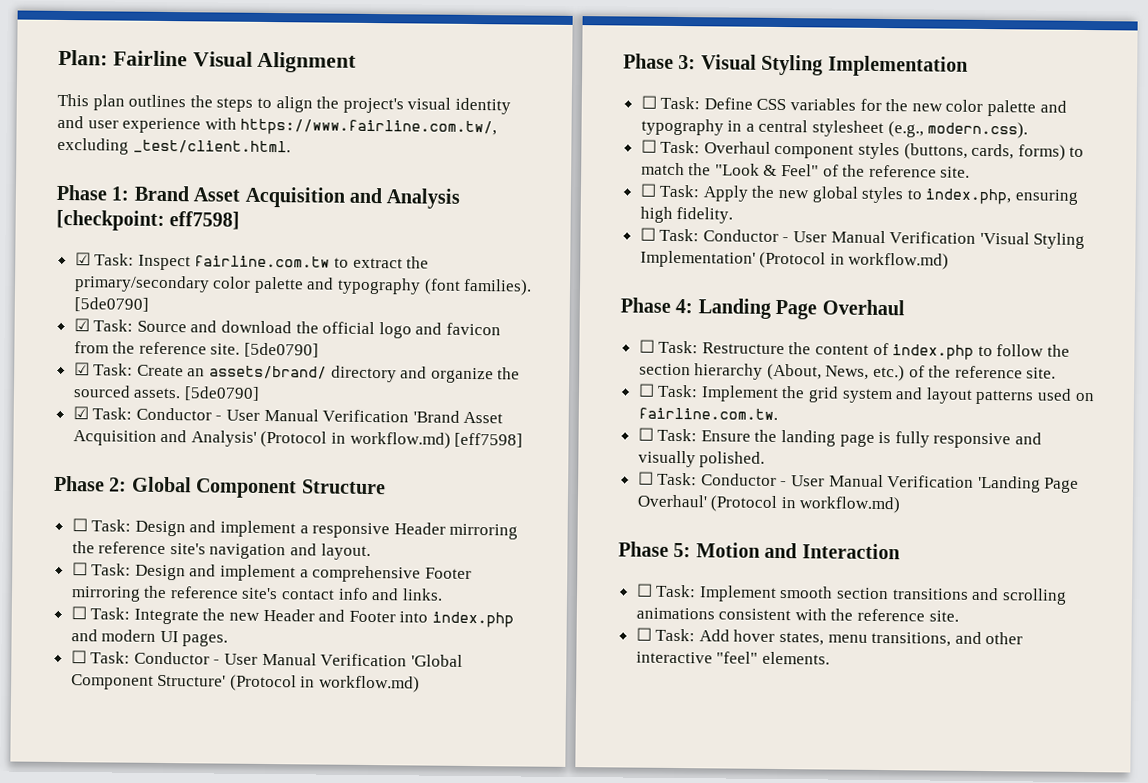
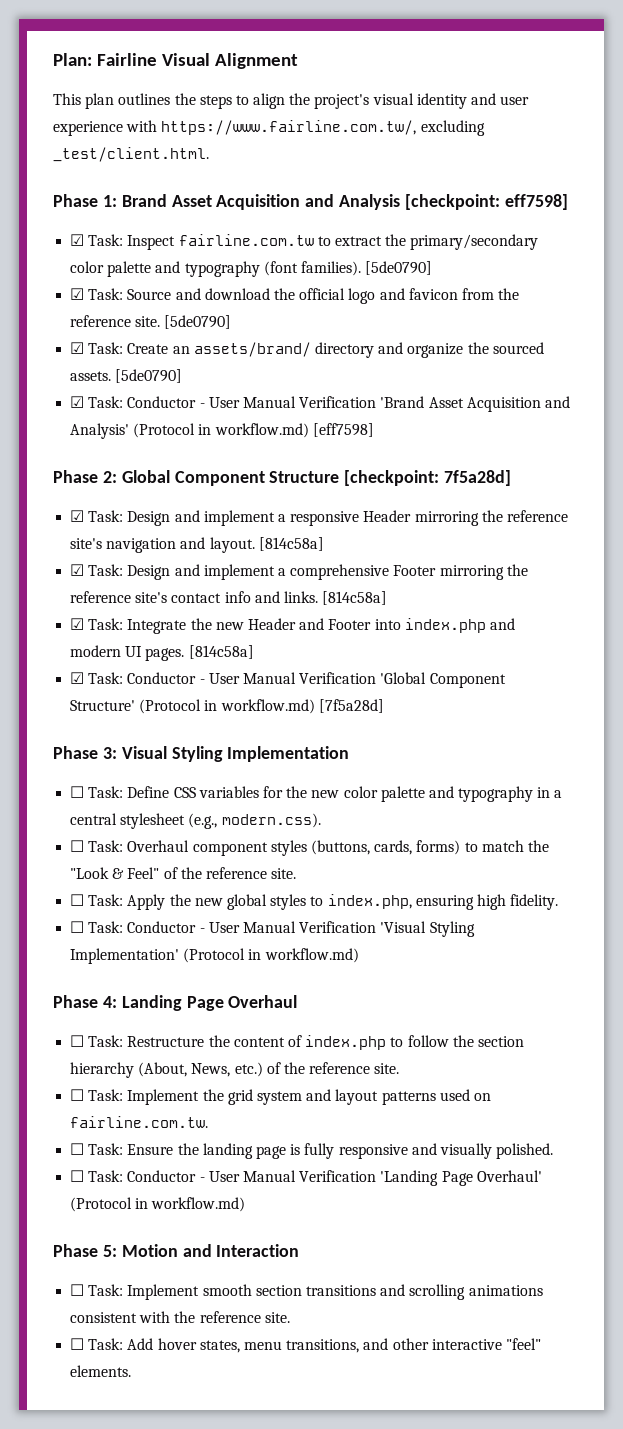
[71,518,88,532] // ☐ -> [344,470,512,486] [70,510,85,522] [checkpoint: 7f5a28d] // ☑
[71,562,88,576] // ☐ -> [258,537,324,551] [70,564,85,576] [814c58a] // ☑
[70,606,87,620] // ☐ -> [322,591,388,605] [70,618,85,630] [814c58a] // ☑
[70,650,87,664] // ☐ -> [188,645,254,659] [70,672,85,684] [814c58a] // ☑
(421, 684) none -> [318,699,384,713] [7f5a28d]

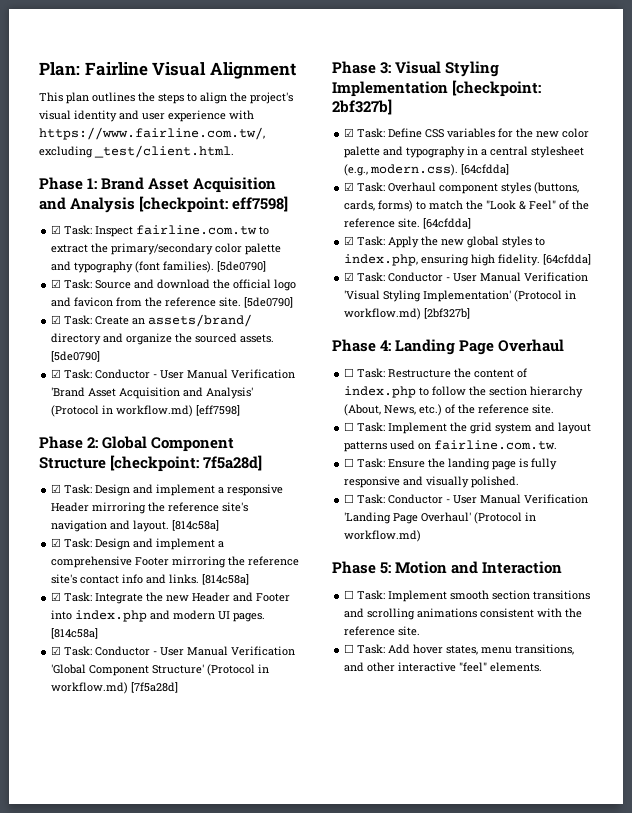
[70,786,85,798] // ☐ -> [452,80,542,97] [332,99,392,115] [344,128,355,137] [checkpoint: 2bf327b] // ☑
[70,840,85,852] // ☐ -> [461,164,510,175] [344,182,355,191] [64cfdda] // ☑
[70,894,85,906] // ☐ -> [423,218,472,229] [344,236,355,245] [64cfdda] // ☑
[70,921,85,933] // ☐ -> [543,254,592,265] [344,272,355,281] [64cfdda] // ☑
(359, 955) none -> [424,308,471,319] [2bf327b]

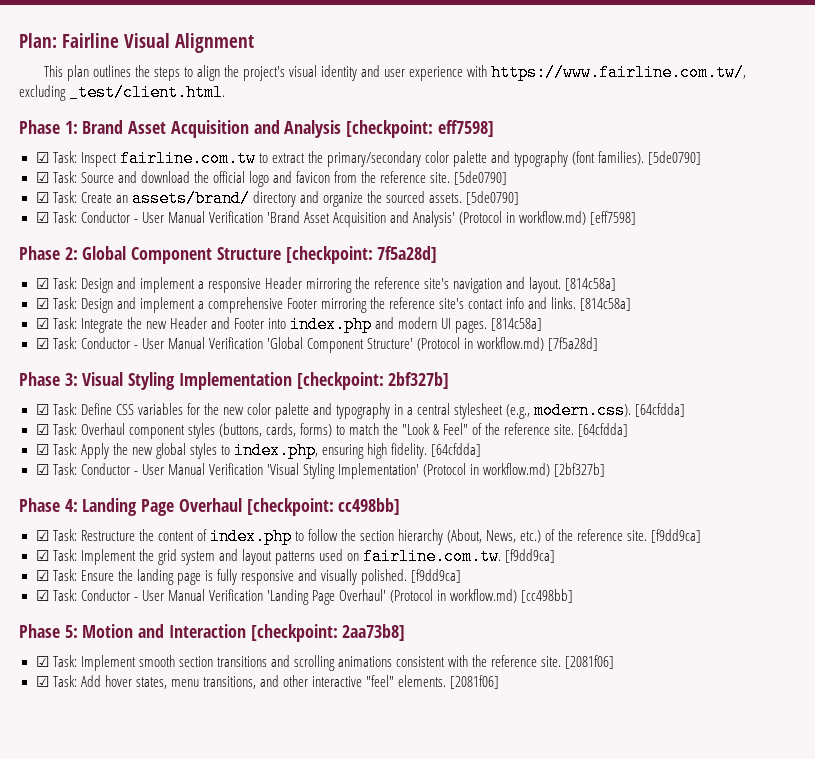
[344,368,355,377] // ☐ -> [246,498,401,516] [35,530,49,541] [checkpoint: cc498bb] // ☑
[344,422,355,431] // ☐ -> [651,529,702,543] [35,550,49,561] [f9dd9ca] // ☑
[344,458,355,467] // ☐ -> [505,549,556,563] [35,570,49,581] [f9dd9ca] // ☑
[344,494,355,503] // ☐ -> [411,569,462,583] [35,590,49,601] [f9dd9ca] // ☑
(422, 536) none -> [521,589,574,603] [cc498bb]
[344,590,355,599] // ☐ -> [250,624,406,642] [35,656,49,667] [checkpoint: 2aa73b8] // ☑
[344,644,355,653] // ☐ -> [565,655,615,669] [35,676,49,687] [2081f06] // ☑
(543, 667) none -> [450,675,500,689] [2081f06]

